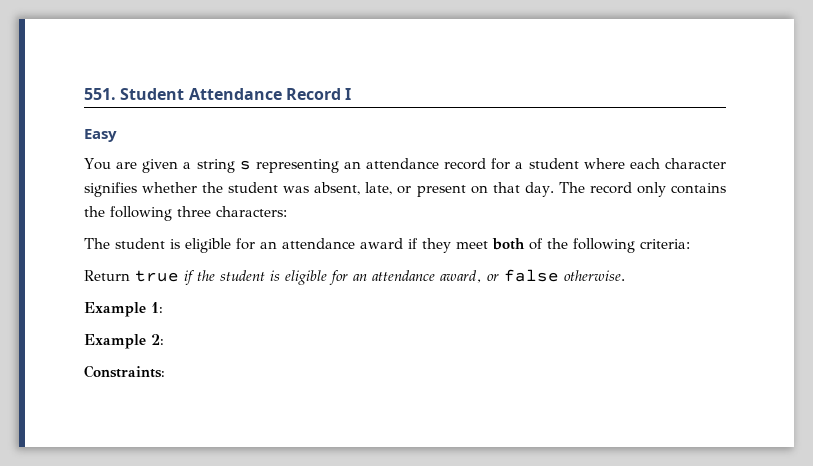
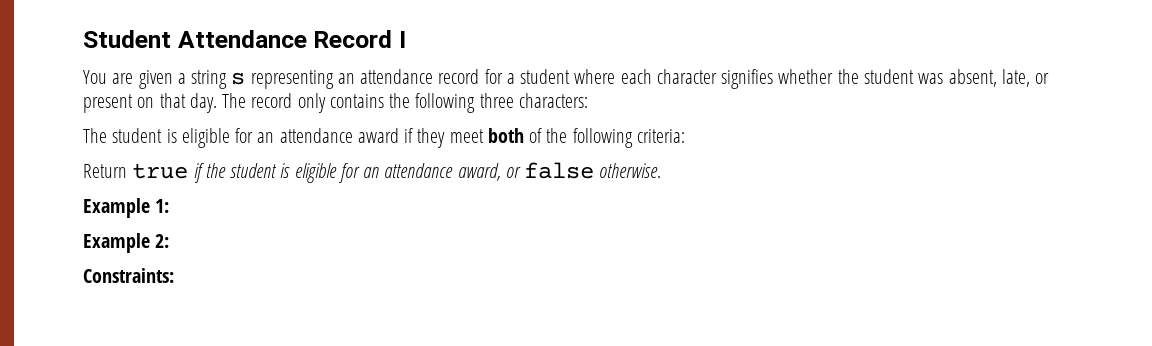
[84,88,116,100] 551. -> (83, 39) none
[84,129,117,142] // Easy -> (406, 39) none

